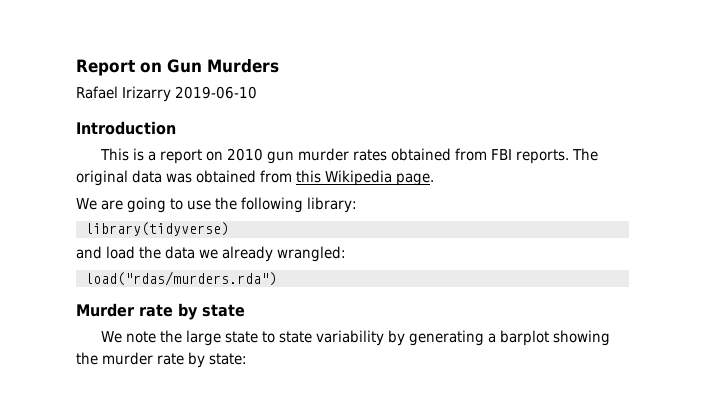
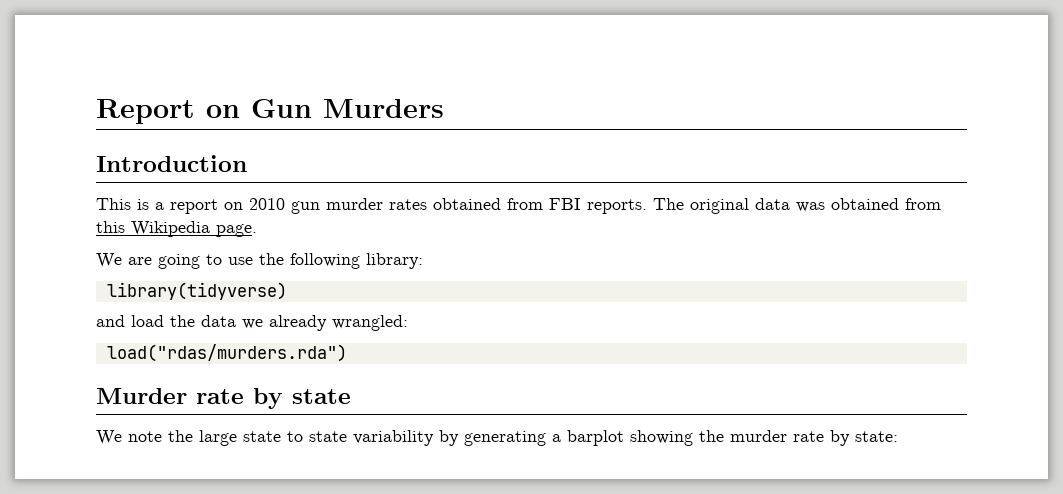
[76,86,257,102] // Rafael Irizarry 2019-06-10 -> (444, 108) none

